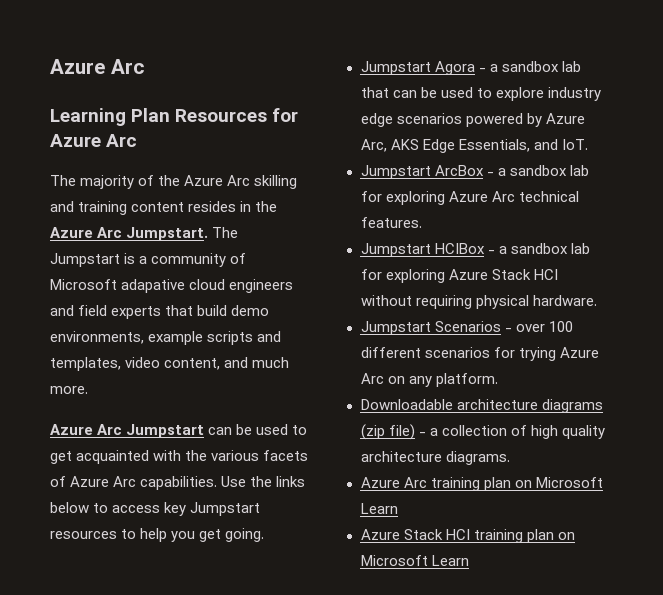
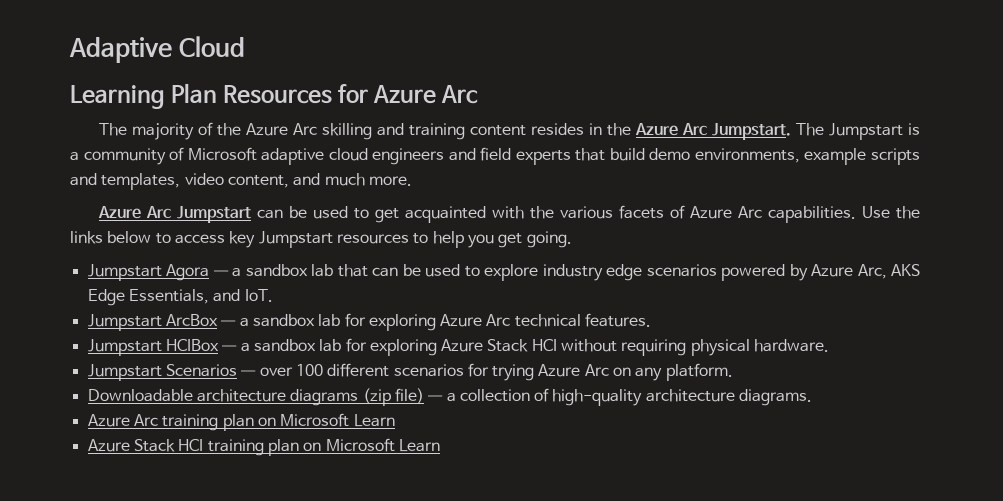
[50,59,144,74] Azure Arc -> [69,36,245,63] Adaptive Cloud
[121,279,186,293] adapative -> [261,148,325,165] adaptive
[478,68,486,72] - -> [213,270,229,276] —
[486,172,494,176] - -> [221,320,237,326] —
[487,250,495,254] - -> [222,345,238,351] —
[504,328,512,332] - -> [241,370,257,376] —
[418,432,426,436] - -> [428,395,444,401] —
[530,425,605,439] high quality -> [552,389,643,406] high-quality

